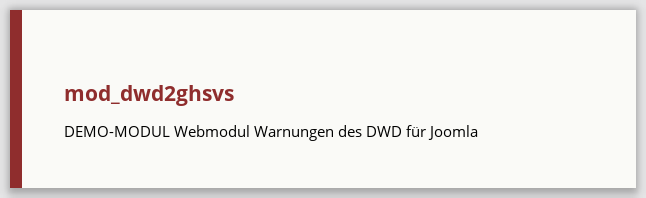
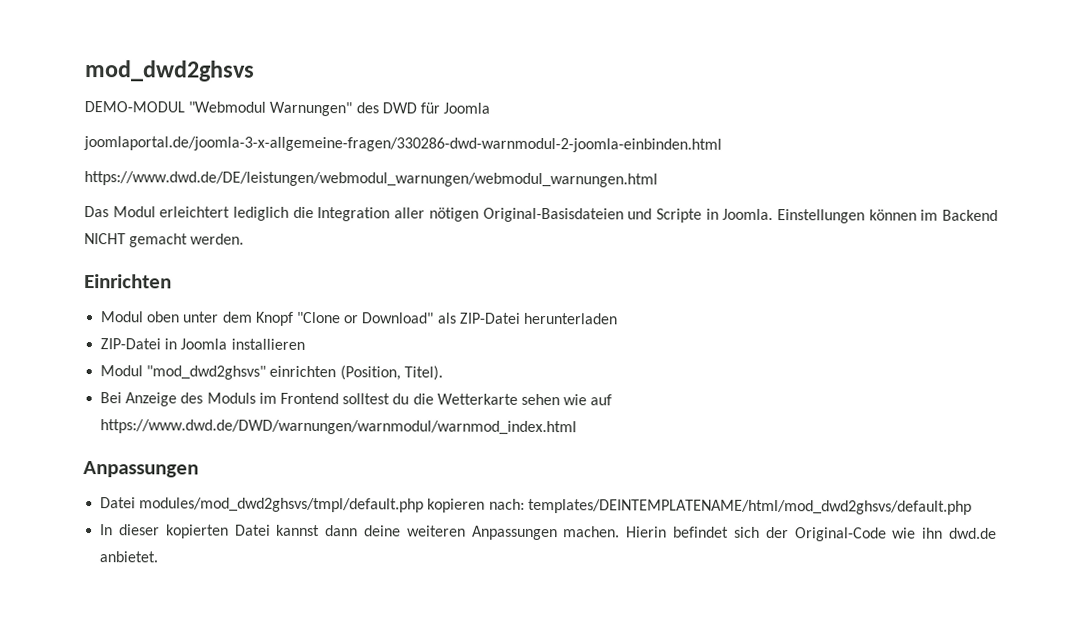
[174,125,335,141] Webmodul Warnungen -> [188,101,353,117] "Webmodul Warnungen"
(479, 132) none -> [83,136,722,153] [84,171,658,188] [84,206,998,224] [84,233,245,248] [84,274,172,289] [100,311,618,326] [100,338,305,350] [100,365,443,381] [100,392,613,407] [100,419,578,436] [83,461,199,478] [100,497,972,515] [100,524,998,542] [99,551,159,563] // joomlaportal.de/joomla-3-x-allgemeine-fragen/330286-dwd-warnmodul-2-joomla-einbinden.html // https://www.dwd.de/DE/leistungen/webmodul_warnungen/webmodul_warnungen.html // Das Modul erleichtert lediglich die Integration aller nötigen Original-Basisdateien und Scripte in Joomla. Einstellungen können im Backend NICHT gemacht werden. // Einrichten // Modul oben unter dem Knopf "Clone or Download" als ZIP-Datei herunterladen // ZIP-Datei in Joomla installieren // Modul "mod_dwd2ghsvs" einrichten (Position, Titel). // Bei Anzeige des Moduls im Frontend solltest du die Wetterkarte sehen wie auf https://www.dwd.de/DWD/warnungen/warnmodul/warnmod_index.html // Anpassungen // Datei modules/mod_dwd2ghsvs/tmpl/default.php kopieren nach: templates/DEINTEMPLATENAME/html/mod_dwd2ghsvs/default.php // In dieser kopierten Datei kannst dann deine weiteren Anpassungen machen. Hierin befindet sich der Original-Code wie ihn dwd.de anbietet.

